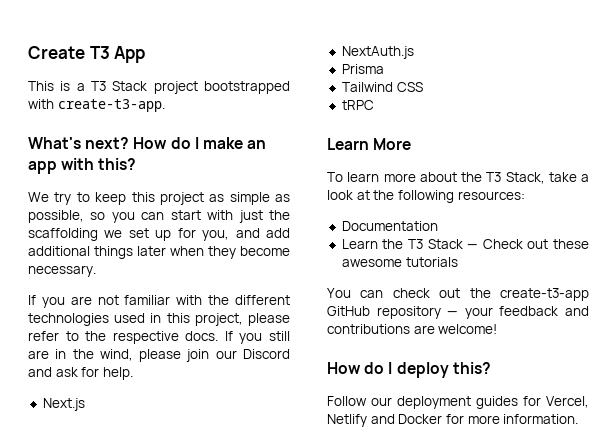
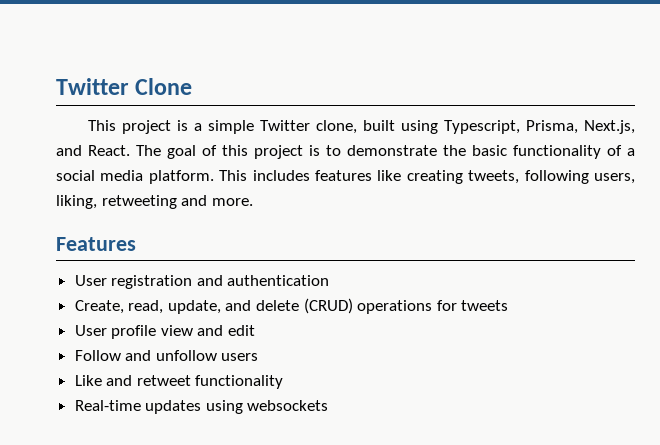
[28,46,146,63] [28,81,54,91] Create T3 App // This -> [56,78,193,95] [87,120,171,134] Twitter Clone // This project
[91,81,290,94] [28,99,165,112] [28,137,267,149] [28,158,137,174] [28,192,290,205] [28,210,291,223] [28,228,291,241] [28,246,290,259] [28,265,96,277] [28,295,290,308] [28,313,290,326] [28,331,291,344] [28,349,290,362] [28,367,133,380] [42,398,85,411] [341,46,414,59] [341,64,384,74] [341,82,423,92] [341,100,374,110] [327,138,412,150] [327,172,589,184] [327,190,525,203] [341,221,438,231] [341,239,589,249] [341,257,458,267] [327,288,589,301] [327,306,589,319] [327,324,498,334] [327,362,491,378] [327,396,589,409] [327,414,579,427] T3 Stack project bootstrapped with create-t3-app. // What's next? How do I make an app with this? // We try to keep this project as simple as possible, so you can start with just the scaffolding we set up for you, and add additional things later when they become necessary. // If you are not familiar with the different technologies used in this project, please refer to the respective docs. If you still are in the wind, please join our Discord and ask for help. // Next.js // NextAuth.js // Prisma // Tailwind CSS // tRPC // Learn More // To learn more about the T3 Stack, take a look at the following resources: // Documentation // Learn the T3 Stack — Check out these awesome tutorials // You can check out the create-t3-app GitHub repository — your feedback and contributions are welcome! // How do I deploy this? // Follow our deployment guides for Vercel, Netlify and Docker for more information. -> [207,120,635,134] [56,145,635,159] [56,170,635,184] [56,195,253,209] [56,237,136,251] [74,275,330,289] [74,298,509,314] [74,325,256,339] [74,350,259,361] [74,375,284,389] [74,400,329,414] simple Twitter clone, built using Typescript, Prisma, Next.js, and React. The goal of this project is to demonstrate the basic functionality of a social media platform. This includes features like creating tweets, following users, liking, retweeting and more. // Features // User registration and authentication // Create, read, update, and delete (CRUD) operations for tweets // User profile view and edit // Follow and unfollow users // Like and retweet functionality // Real-time updates using websockets

